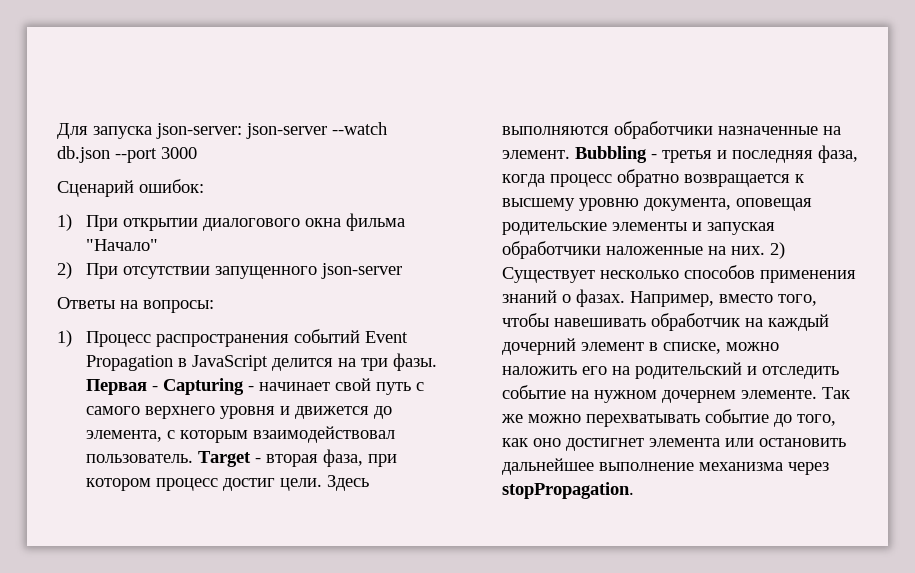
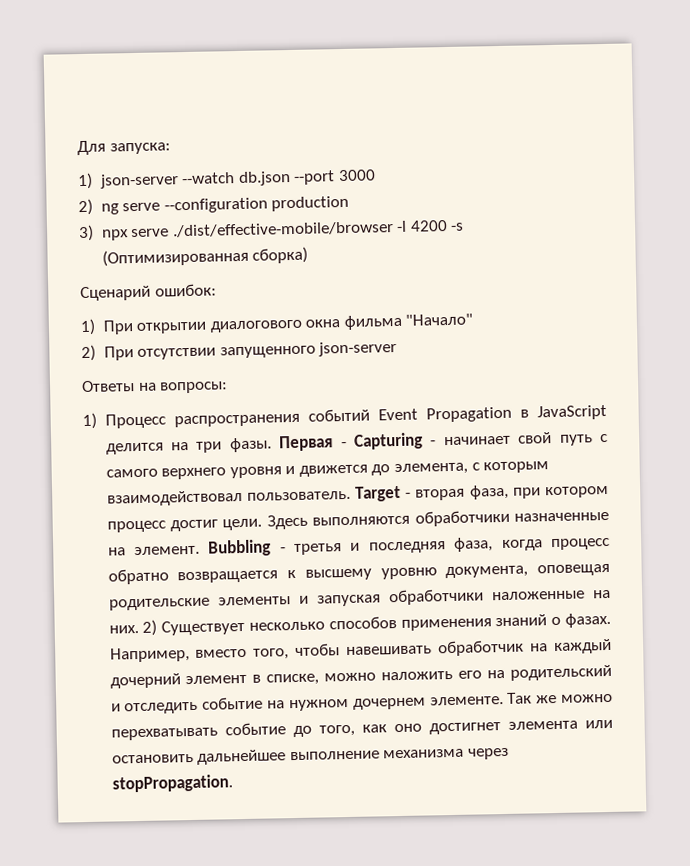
[93,123,242,139] запуска json-server: -> [109,142,171,155] [77,172,93,190] запуска: // 1)
(197, 153) none -> [78,195,350,216] [78,220,465,242] [101,246,309,267] // 2) ng serve --configuration production // 3) npx serve ./dist/effective-mobile/browser -l 4200 -s (Оптимизированная сборка)

